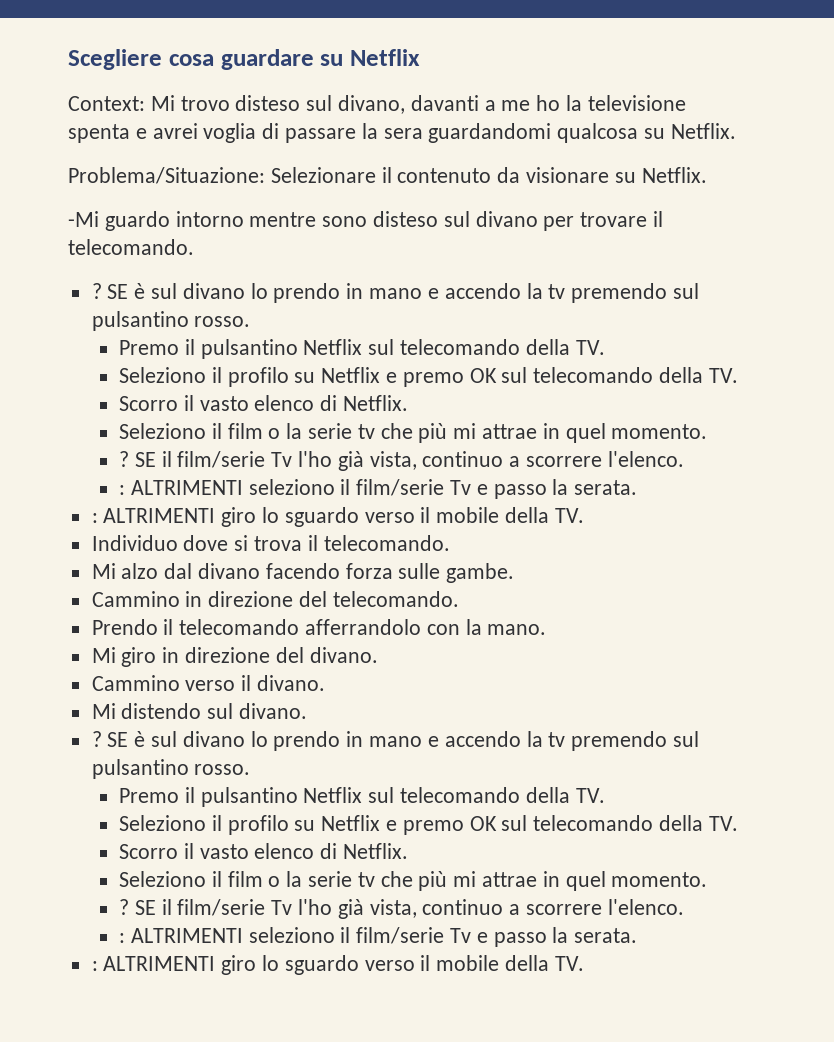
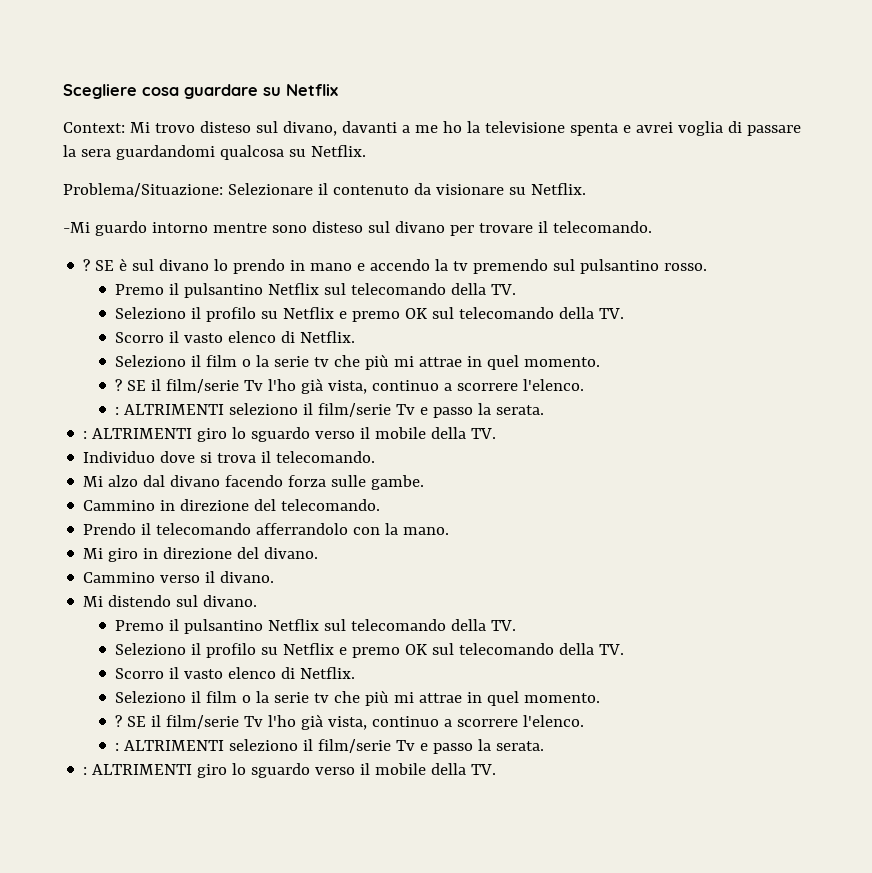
[91,731,699,751] [91,759,251,779] // ? SE è sul divano lo prendo in mano e accendo la tv premendo sul pulsantino rosso. -> (258, 601) none

